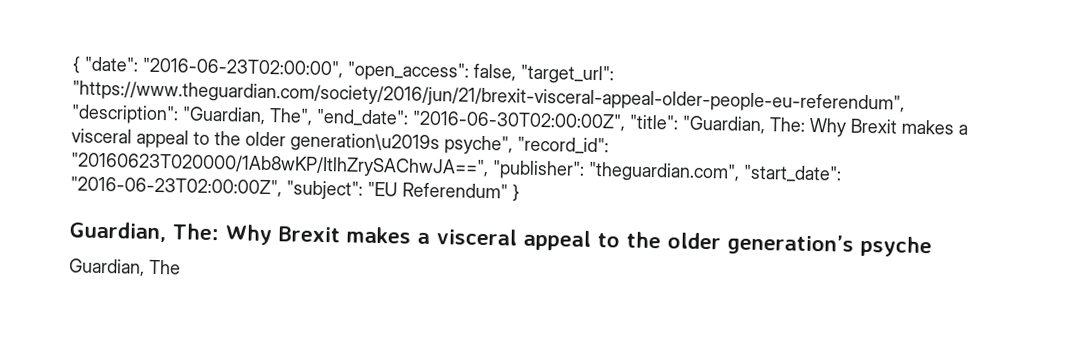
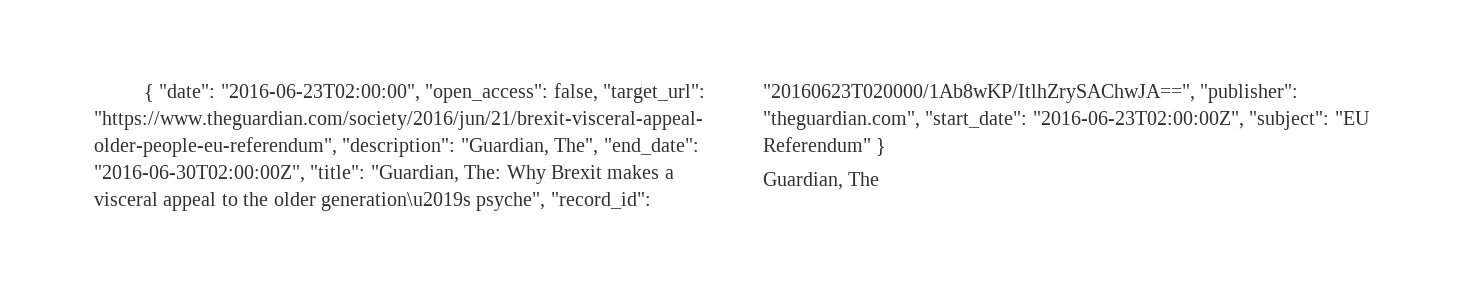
[69,221,932,258] // Guardian, The: Why Brexit makes a visceral appeal to the older generation’s psyche -> (887, 147) none

